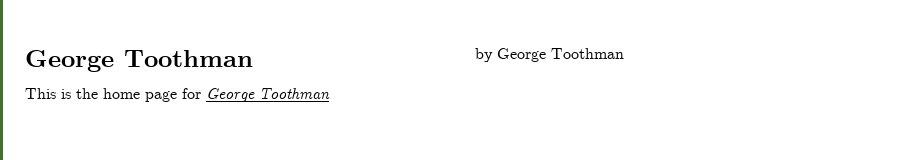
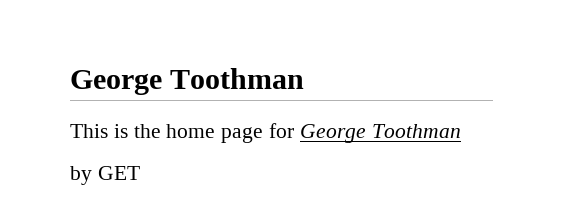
[497,48,624,62] George Toothman -> [97,166,140,180] GET

